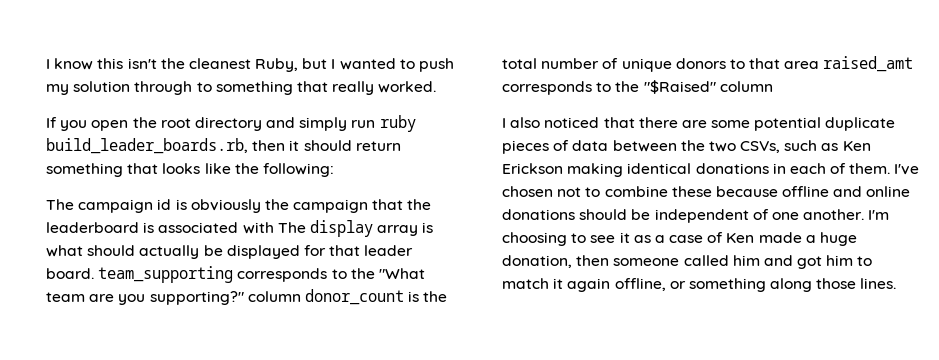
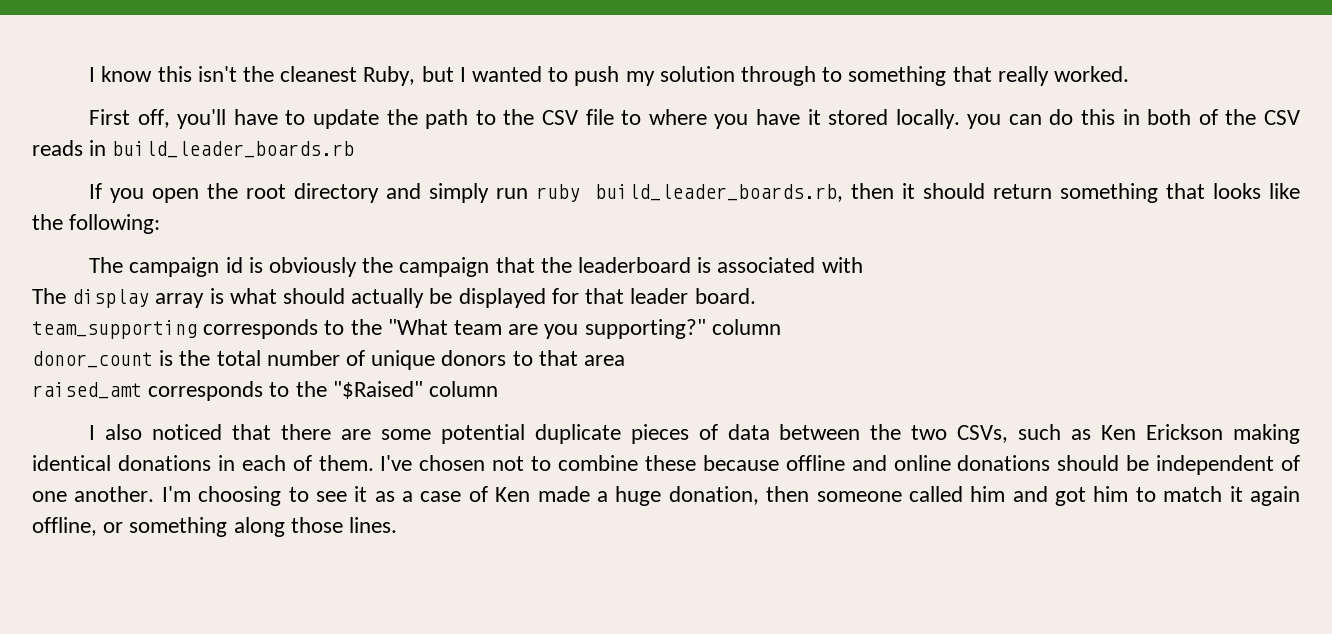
(437, 87) none -> [89,109,1300,129] [32,140,355,158] // First off, you'll have to update the path to the CSV file to where you have it stored locally. you can do this in both of the CSV reads in build_leader_boards.rb
(274, 228) none -> (863, 265) //
(94, 273) none -> (756, 296) //
(301, 296) none -> (781, 327) //
(820, 65) none -> (626, 360) //

